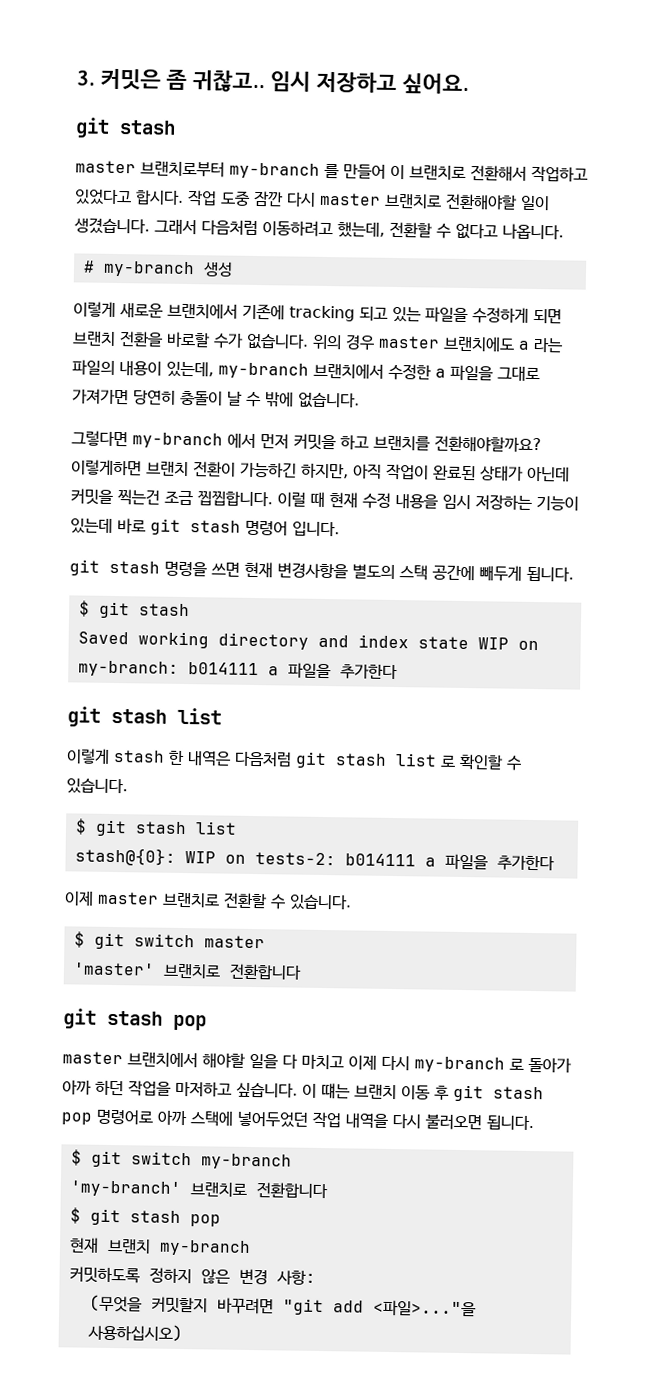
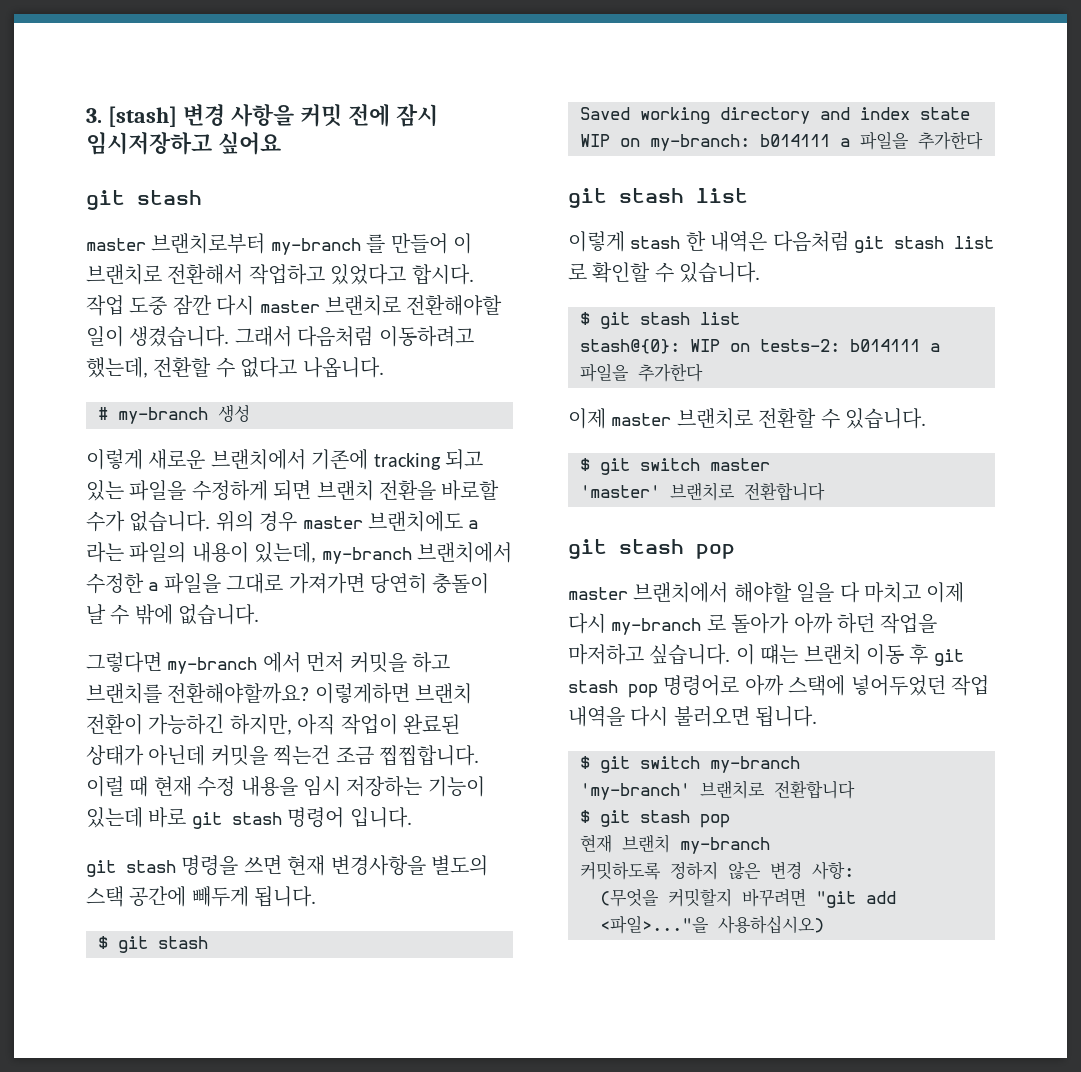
[100,68,469,95] 커밋은 좀 귀찮고.. 임시 저장하고 싶어요. -> [107,103,438,127] [86,131,281,155] [stash] 변경 사항을 커밋 전에 잠시 임시저장하고 싶어요

